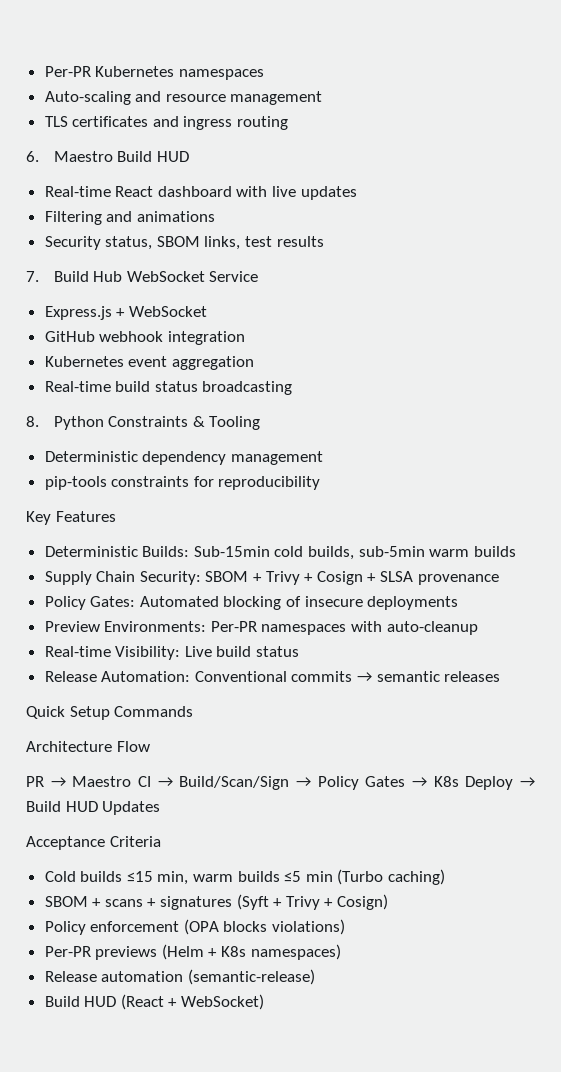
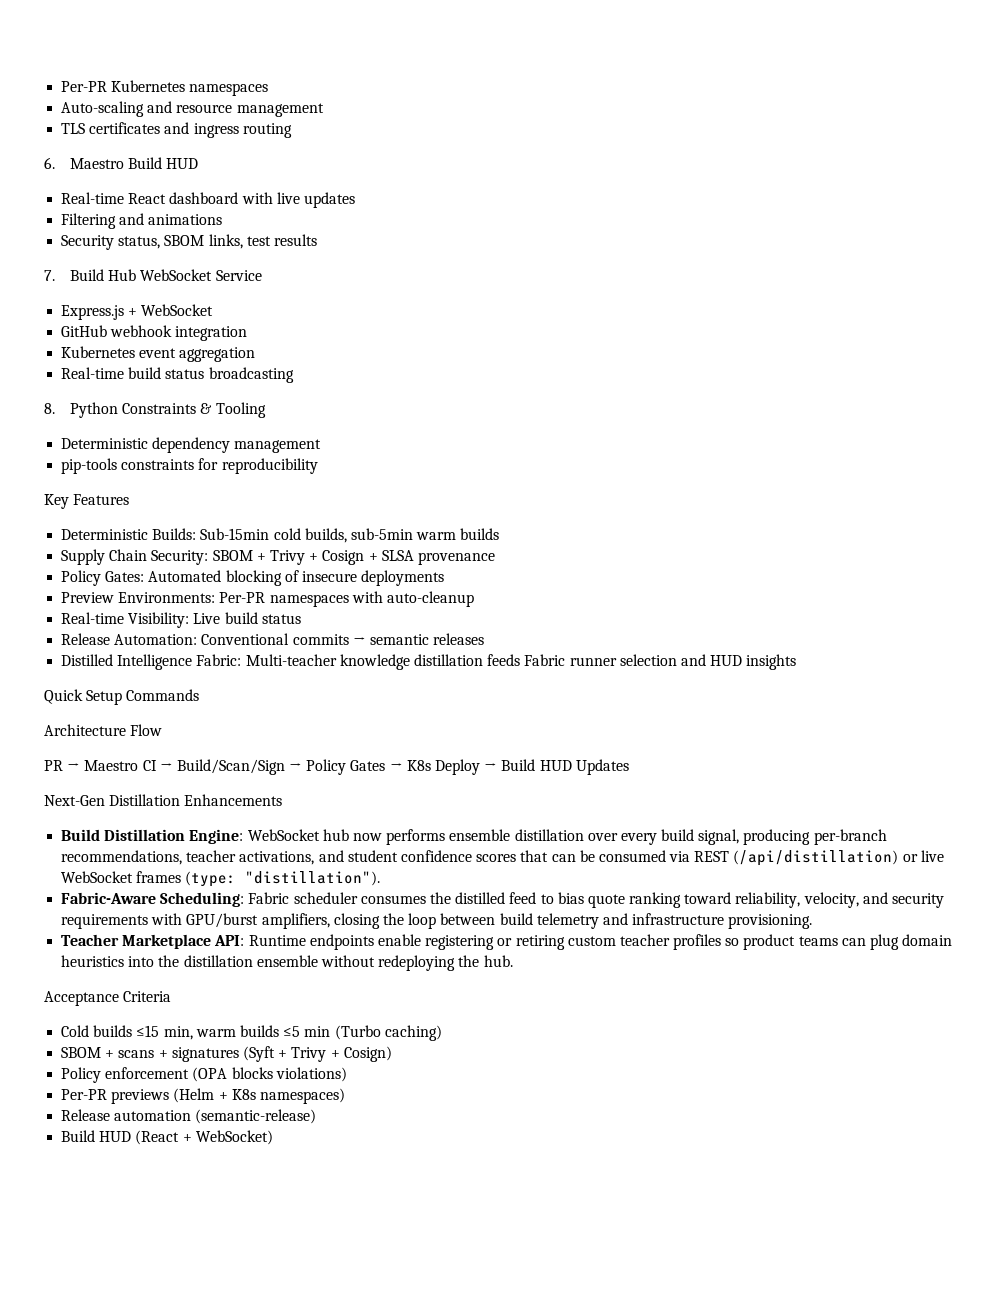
(501, 676) none -> [61,654,797,670] // Distilled Intelligence Fabric: Multi-teacher knowledge distillation feeds Fabric runner selection and HUD insights
(161, 808) none -> [44,794,283,806] [61,829,887,845] [61,850,944,866] [61,871,381,887] [61,892,945,908] [61,913,813,929] [61,934,953,950] [61,955,513,971] // Next-Gen Distillation Enhancements // Build Distillation Engine: WebSocket hub now performs ensemble distillation over every build signal, producing per-branch recommendations, teacher activations, and student confidence scores that can be consumed via REST (/api/distillation) or live WebSocket frames (type: "distillation"). // Fabric-Aware Scheduling: Fabric scheduler consumes the distilled feed to bias quote ranking toward reliability, velocity, and security requirements with GPU/burst amplifiers, closing the loop between build telemetry and infrastructure provisioning. // Teacher Marketplace API: Runtime endpoints enable registering or retiring custom teacher profiles so product teams can plug domain heuristics into the distillation ensemble without redeploying the hub.

